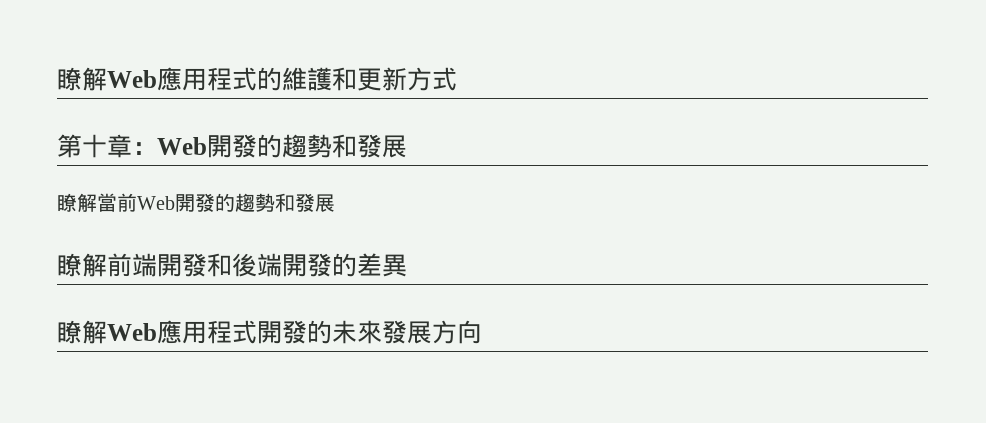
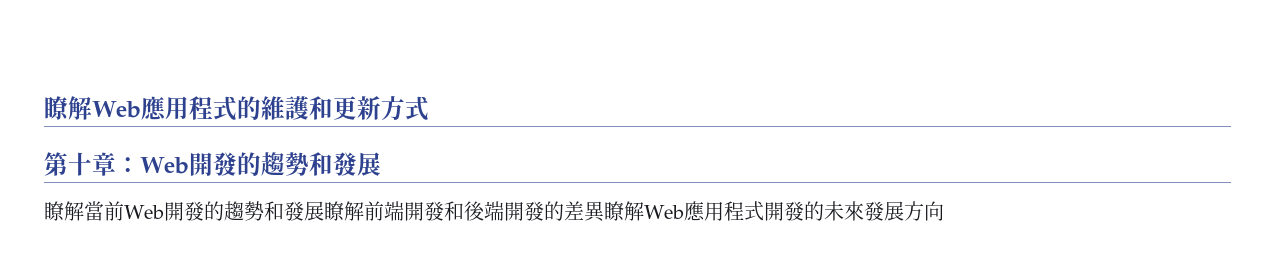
(335, 203) // -> (324, 211) none
(407, 265) // -> (605, 211) none

